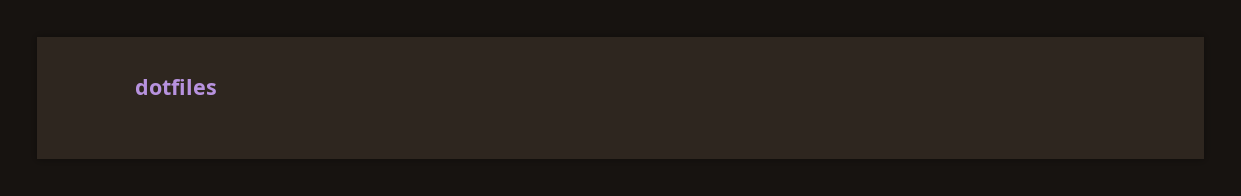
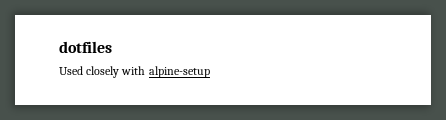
(217, 87) none -> [59,66,210,78] // Used closely with alpine-setup

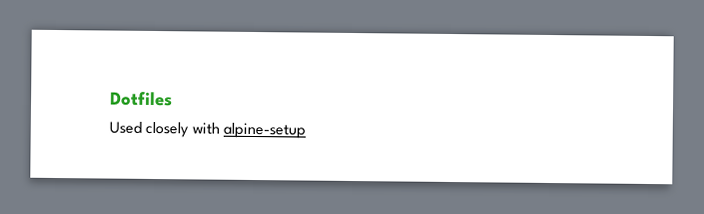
[59,41,112,53] dotfiles -> [110,91,173,107] Dotfiles

